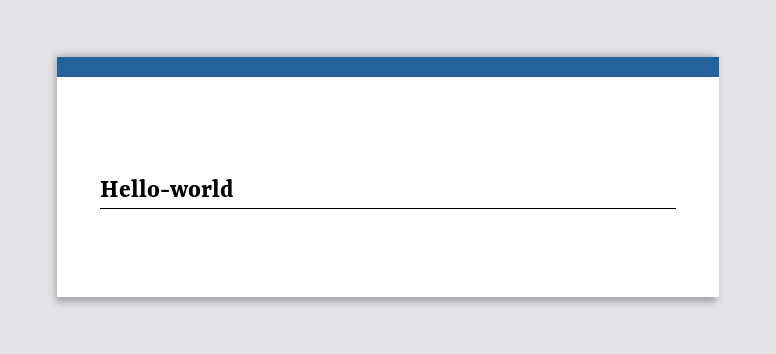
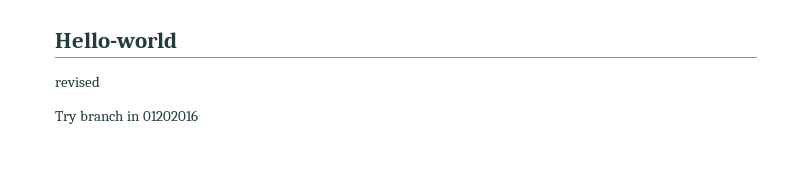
(234, 188) none -> [55,76,100,87] [55,110,198,124] // revised // Try branch in 01202016

